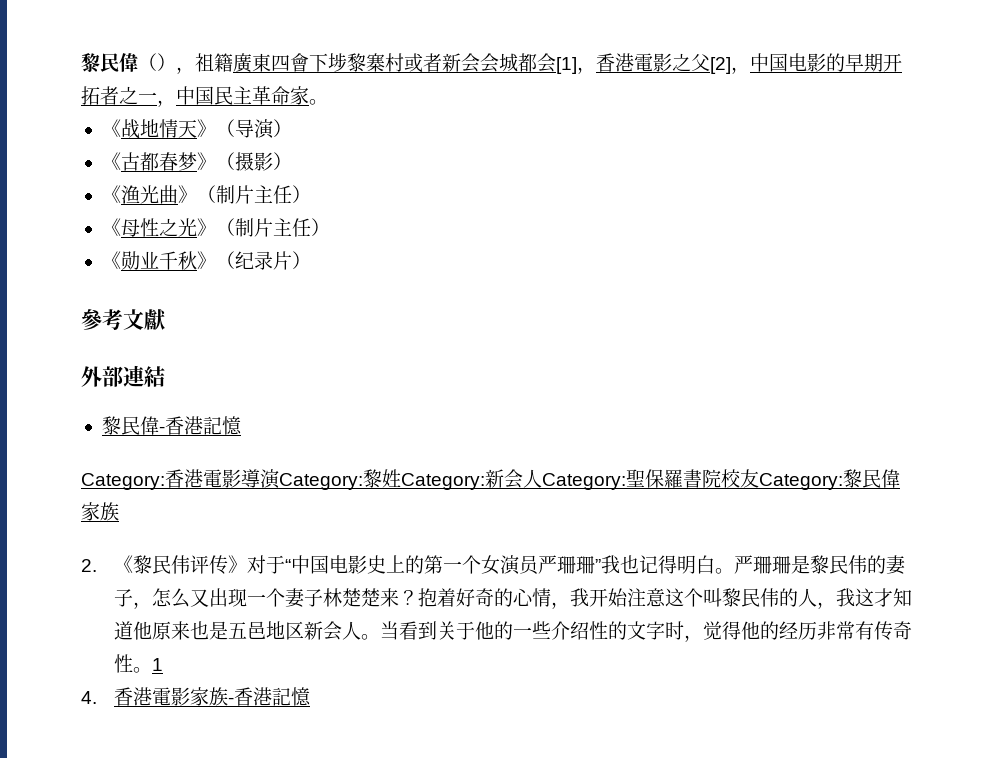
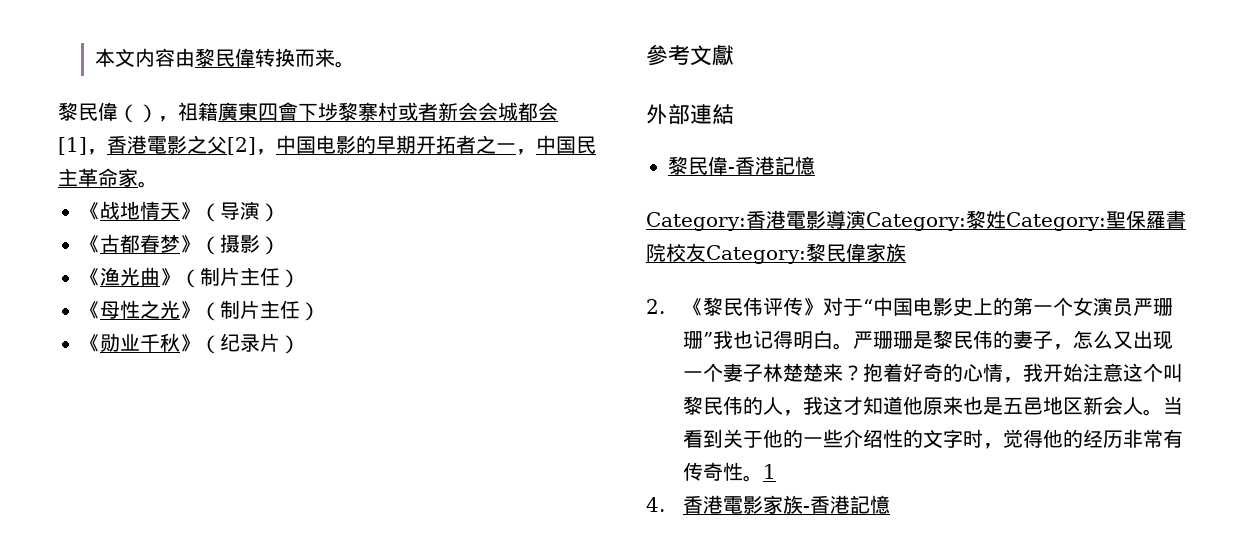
(81, 63) none -> [95,48,356,68] 本文内容由黎民偉转换而来。 //
[485,469,626,490] 新会人Category: -> (1106, 221) none

